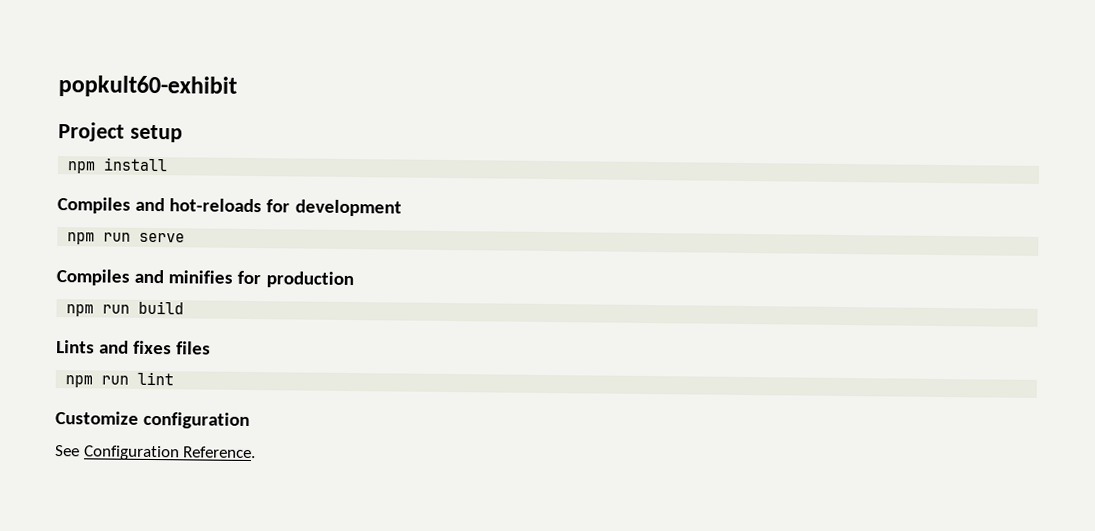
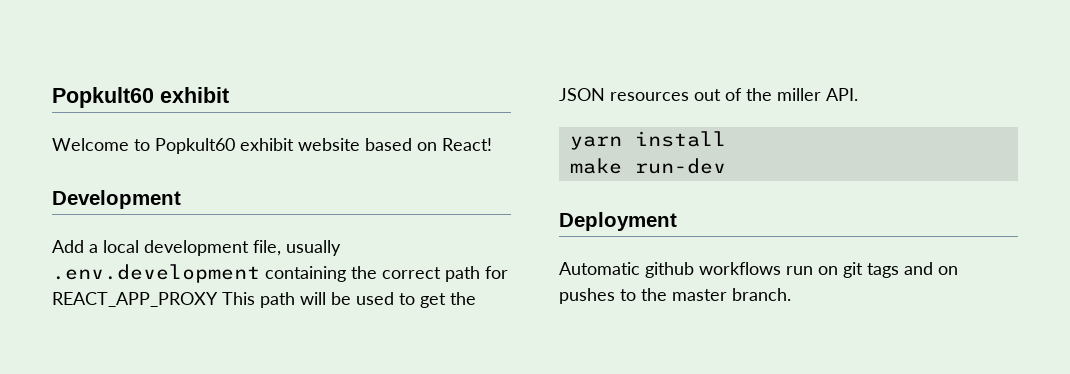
[58,75,237,98] [58,122,183,143] [67,157,169,174] [57,197,402,217] [67,232,186,245] [56,269,354,289] [66,300,185,317] [56,340,212,355] [65,371,175,388] [55,411,251,430] [55,445,257,461] popkult60-exhibit // Project setup // npm install // Compiles and hot-reloads for development // npm run serve // Compiles and minifies for production // npm run build // Lints and fixes files // npm run lint // Customize configuration // See Configuration Reference. -> [52,87,229,108] [52,138,492,154] [52,190,181,209] [52,240,341,256] [52,264,508,283] [52,292,476,308] [559,88,858,101] [569,131,726,150] [569,158,726,174] [559,212,677,231] [559,262,958,278] [559,288,791,304] Popkult60 exhibit // Welcome to Popkult60 exhibit website based on React! // Development // Add a local development file, usually .env.development containing the correct path for REACT_APP_PROXY This path will be used to get the JSON resources out of the miller API. // yarn install // make run-dev // Deployment // Automatic github workflows run on git tags and on pushes to the master branch.

